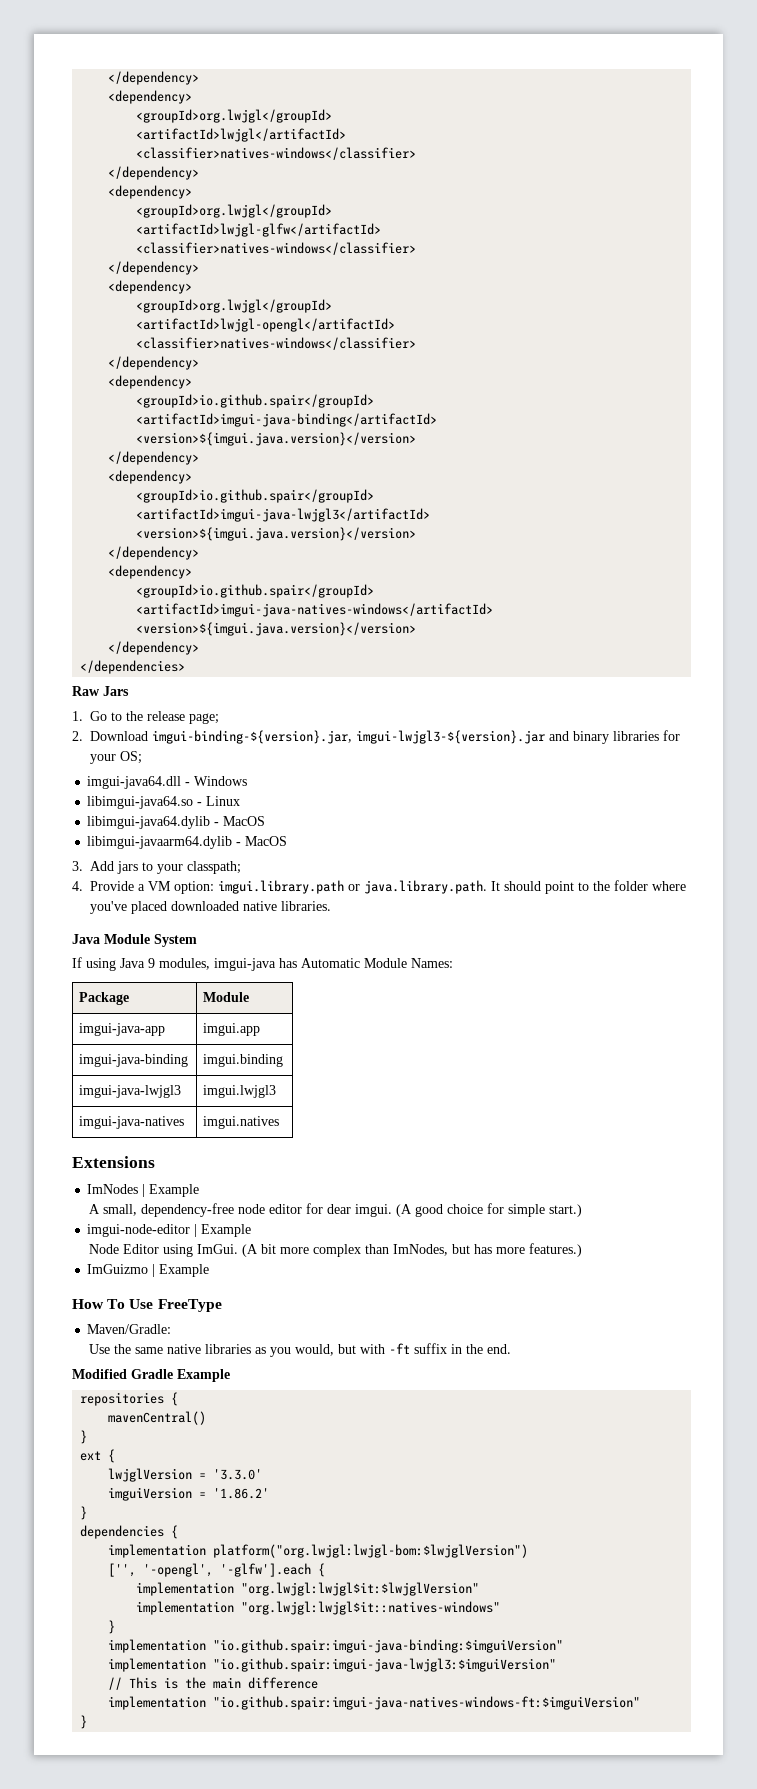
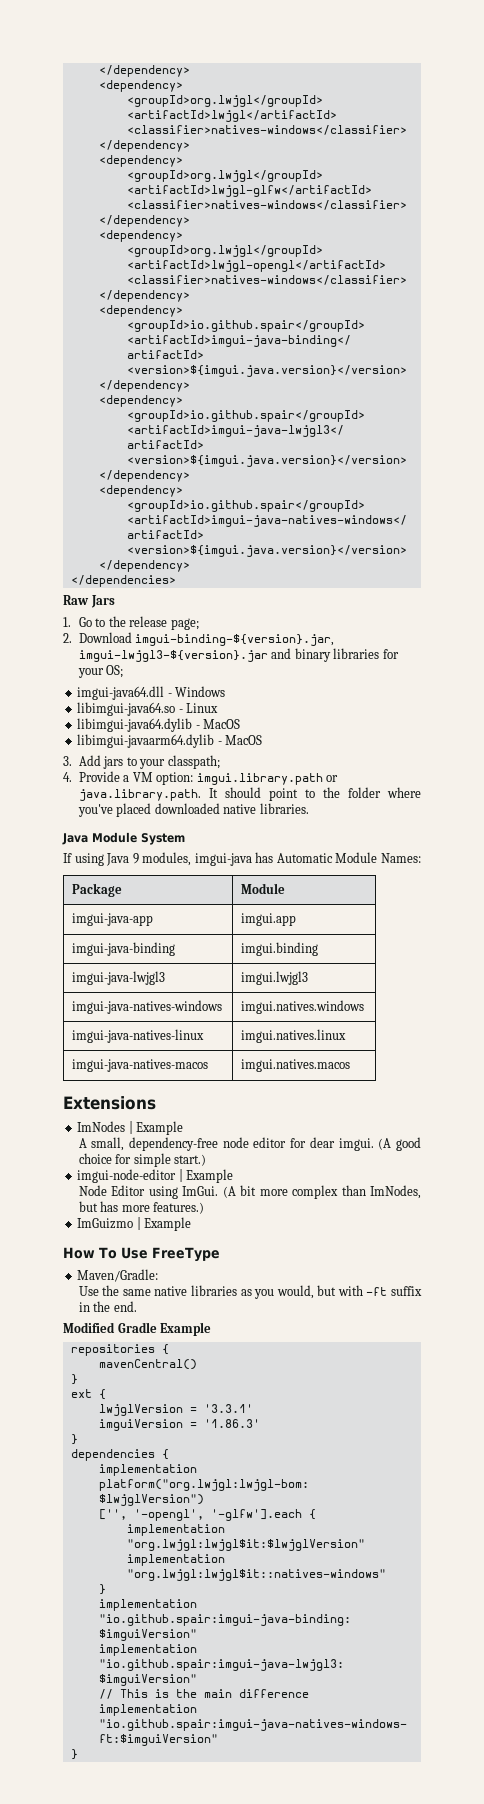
[79,1116,185,1129] [203,1116,280,1129] imgui-java-natives | imgui.natives -> [72,1000,223,1014] [241,1000,365,1014] [72,1029,205,1043] [241,1029,347,1043] [72,1059,209,1072] [241,1059,351,1072] imgui-java-natives-windows | imgui.natives.windows // imgui-java-natives-linux | imgui.natives.linux // imgui-java-natives-macos | imgui.natives.macos
[213,1469,263,1480] '3.3.0' -> [203,1404,253,1413] '3.3.1'
[213,1488,270,1499] '1.86.2' -> [203,1419,260,1428] '1.86.3'

